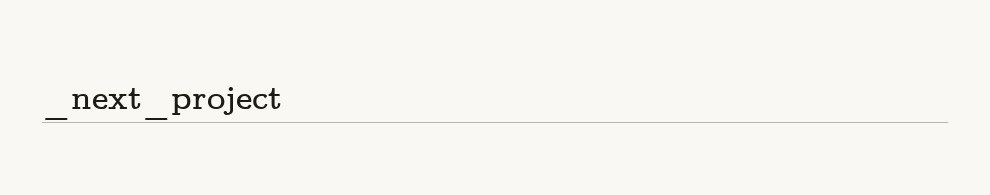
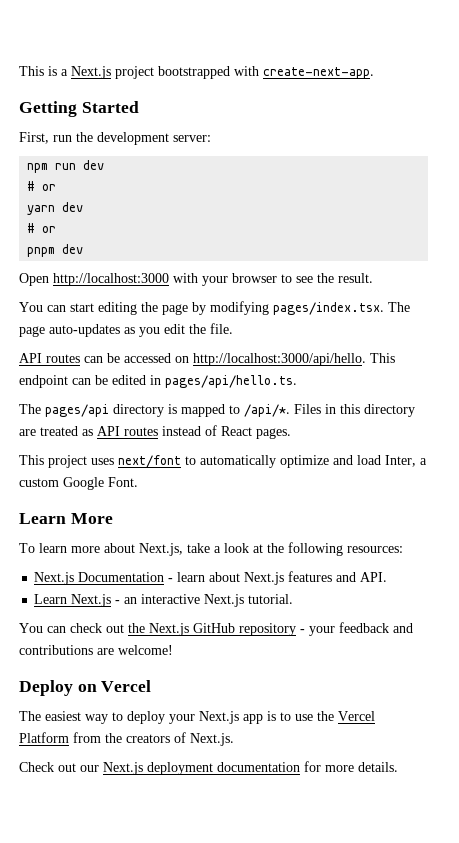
[42,87,282,120] _next_project -> [19,66,374,79] [19,101,139,117] [19,132,211,145] [27,160,105,173] [27,181,57,191] [27,202,84,215] [27,223,57,233] [27,244,84,257] [19,273,373,286] [19,301,410,315] [19,323,233,337] [19,353,395,366] [19,375,297,388] [19,404,415,417] [19,425,291,439] [19,455,427,468] [19,477,138,490] [19,513,113,524] [19,542,403,556] [34,571,388,585] [34,594,294,607] [19,622,413,636] [19,645,173,655] [19,680,152,696] [19,711,375,724] [19,732,234,746] [19,761,398,775] This is a Next.js project bootstrapped with create-next-app. // Getting Started // First, run the development server: // npm run dev // # or // yarn dev // # or // pnpm dev // Open http://localhost:3000 with your browser to see the result. // You can start editing the page by modifying pages/index.tsx. The page auto-updates as you edit the file. // API routes can be accessed on http://localhost:3000/api/hello. This endpoint can be edited in pages/api/hello.ts. // The pages/api directory is mapped to /api/*. Files in this directory are treated as API routes instead of React pages. // This project uses next/font to automatically optimize and load Inter, a custom Google Font. // Learn More // To learn more about Next.js, take a look at the following resources: // Next.js Documentation - learn about Next.js features and API. // Learn Next.js - an interactive Next.js tutorial. // You can check out the Next.js GitHub repository - your feedback and contributions are welcome! // Deploy on Vercel // The easiest way to deploy your Next.js app is to use the Vercel Platform from the creators of Next.js. // Check out our Next.js deployment documentation for more details.

